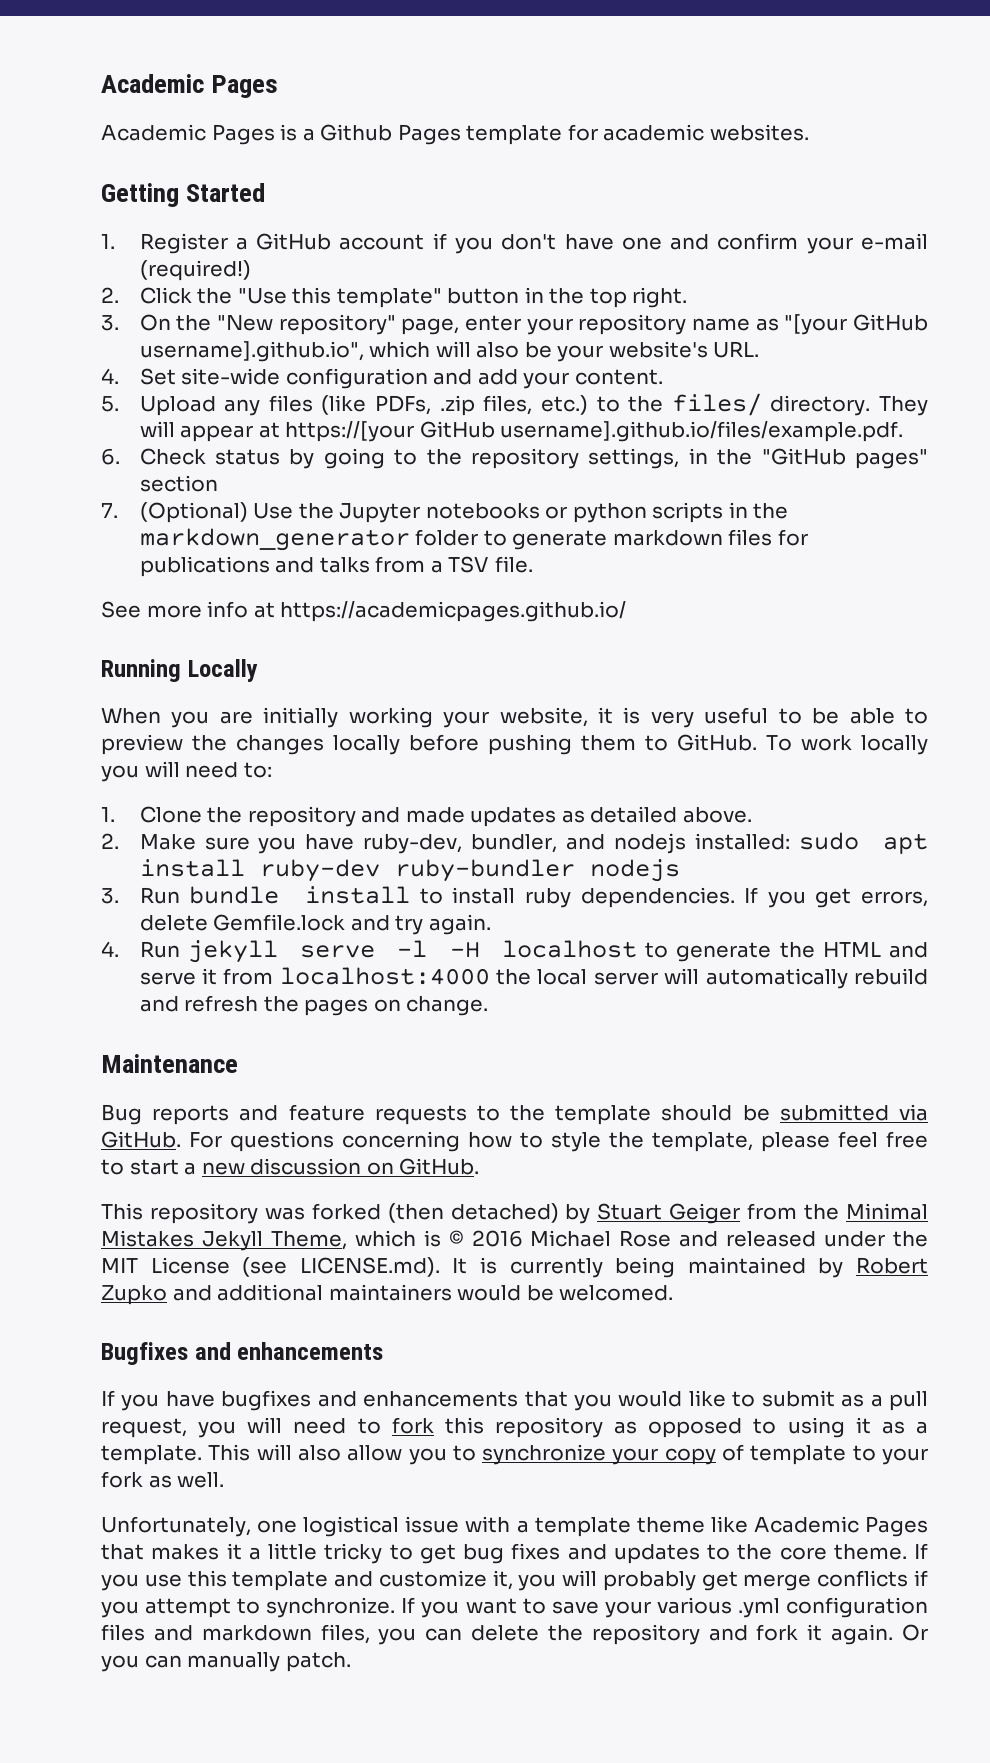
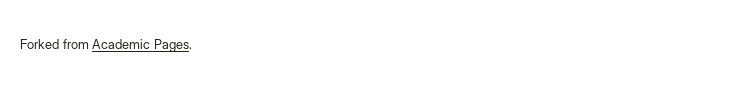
[101,74,279,98] [101,124,809,145] [101,183,266,207] [101,233,929,254] [139,260,251,281] [101,287,688,308] [101,314,928,335] [139,341,760,362] [101,368,663,389] [101,393,929,416] [139,421,904,442] [101,448,929,469] [139,475,218,492] [101,502,789,523] [139,528,808,551] [139,556,533,577] [101,601,627,622] [101,659,258,682] [101,707,929,728] [101,734,928,755] [101,761,272,782] [101,806,752,827] [101,832,929,854] [139,859,680,882] [101,886,928,908] [139,914,491,935] [101,940,928,963] [139,967,929,989] [139,995,489,1016] [101,1054,238,1073] [101,1104,928,1125] [101,1131,928,1152] [101,1158,480,1175] [101,1203,928,1224] [101,1230,928,1251] [101,1257,929,1278] [101,1284,674,1305] [101,1342,384,1365] [101,1390,929,1411] [101,1417,928,1438] [101,1444,928,1465] [101,1471,225,1488] [101,1516,929,1537] [101,1543,928,1564] [101,1570,929,1591] [101,1597,928,1618] [101,1624,928,1645] [101,1652,351,1672] Academic Pages // Academic Pages is a Github Pages template for academic websites. // Getting Started // 1. Register a GitHub account if you don't have one and confirm your e-mail (required!) // 2. Click the "Use this template" button in the top right. // 3. On the "New repository" page, enter your repository name as "[your GitHub username].github.io", which will also be your website's URL. // 4. Set site-wide configuration and add your content. // 5. Upload any files (like PDFs, .zip files, etc.) to the files/ directory. They will appear at https://[your GitHub username].github.io/files/example.pdf. // 6. Check status by going to the repository settings, in the "GitHub pages" section // 7. (Optional) Use the Jupyter notebooks or python scripts in the markdown_generator folder to generate markdown files for publications and talks from a TSV file. // See more info at https://academicpages.github.io/ // Running Locally // When you are initially working your website, it is very useful to be able to preview the changes locally before pushing them to GitHub. To work locally you will need to: // 1. Clone the repository and made updates as detailed above. // 2. Make sure you have ruby-dev, bundler, and nodejs installed: sudo apt install ruby-dev ruby-bundler nodejs // 3. Run bundle install to install ruby dependencies. If you get errors, delete Gemfile.lock and try again. // 4. Run jekyll serve -l -H localhost to generate the HTML and serve it from localhost:4000 the local server will automatically rebuild and refresh the pages on change. // Maintenance // Bug reports and feature requests to the template should be submitted via GitHub. For questions concerning how to style the template, please feel free to start a new discussion on GitHub. // This repository was forked (then detached) by Stuart Geiger from the Minimal Mistakes Jekyll Theme, which is © 2016 Michael Rose and released under the MIT License (see LICENSE.md). It is currently being maintained by Robert Zupko and additional maintainers would be welcomed. // Bugfixes and enhancements // If you have bugfixes and enhancements that you would like to submit as a pull request, you will need to fork this repository as opposed to using it as a template. This will also allow you to synchronize your copy of template to your fork as well. // Unfortunately, one logistical issue with a template theme like Academic Pages that makes it a little tricky to get bug fixes and updates to the core theme. If you use this template and customize it, you will probably get merge conflicts if you attempt to synchronize. If you want to save your various .yml configuration files and markdown files, you can delete the repository and fork it again. Or you can manually patch. -> [20,39,192,52] Forked from Academic Pages.

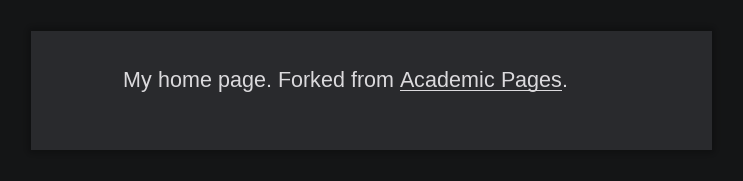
(20, 44) none -> [123,71,272,92] My home page.

